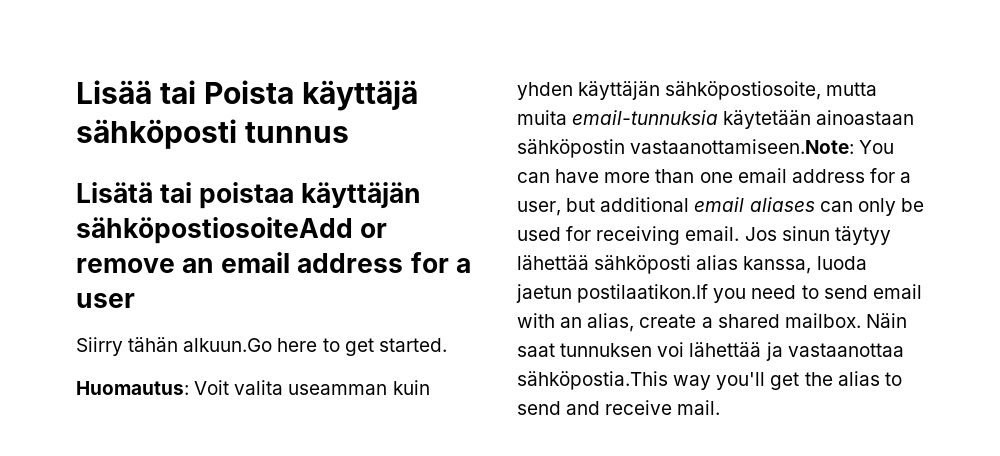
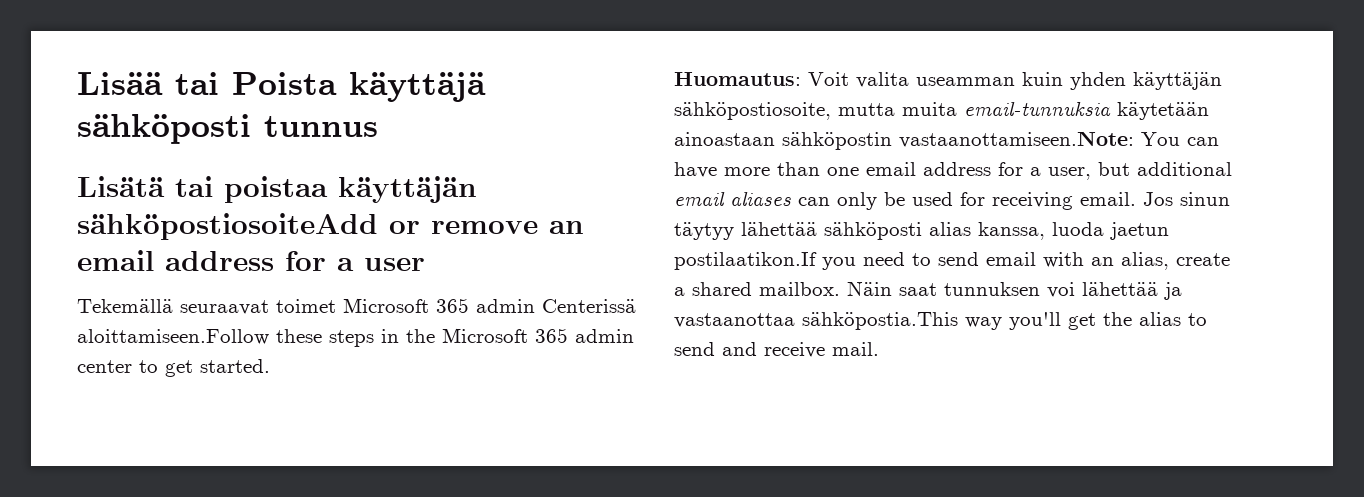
[76,337,318,356] Siirry tähän alkuun.Go here -> [77,298,636,315] [77,328,634,347] [77,360,132,373] Tekemällä seuraavat toimet Microsoft 365 admin Centerissä aloittamiseen.Follow these steps in the Microsoft 365 admin center

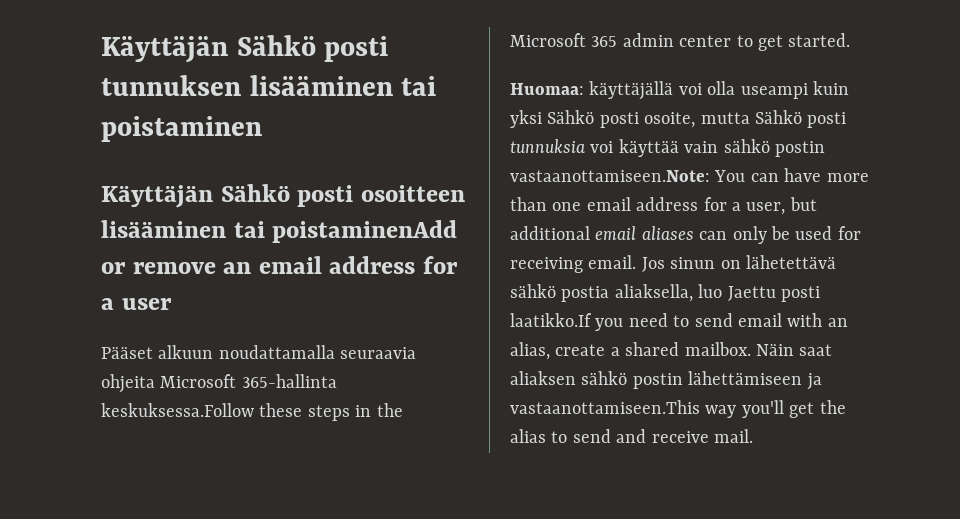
[77,72,486,102] [77,114,378,144] [77,176,477,203] [77,213,378,240] Lisää tai Poista käyttäjä sähköposti tunnus // Lisätä tai poistaa käyttäjän sähköpostiosoiteAdd -> [101,35,389,63] [101,75,437,96] [101,116,262,142] [101,184,465,208] [101,220,458,243] Käyttäjän Sähkö posti tunnuksen lisääminen tai poistaminen // Käyttäjän Sähkö posti osoitteen lisääminen tai poistaminenAdd
[77,298,636,315] [77,329,269,345] Tekemällä seuraavat toimet Microsoft 365 admin Centerissä aloittamiseen.Follow -> [101,345,417,359] [101,374,337,393] [101,403,254,417] Pääset alkuun noudattamalla seuraavia ohjeita Microsoft 365-hallinta keskuksessa.Follow
[674,72,1222,90] [674,101,1209,120] [674,132,892,150] Huomautus: Voit valita useamman kuin yhden käyttäjän sähköpostiosoite, mutta muita email-tunnuksia käytetään ainoastaan sähköpostin -> [510,81,849,100] [510,110,847,128] [510,139,825,157] Huomaa: käyttäjällä voi olla useampi kuin yksi Sähkö posti osoite, mutta Sähkö posti tunnuksia voi käyttää vain sähkö postin
[674,222,1169,240] [674,252,817,270] täytyy lähettää sähköposti alias kanssa, luoda jaetun postilaatikon.If -> [720,255,836,269] [510,284,820,302] [510,313,592,327] on lähetettävä sähkö postia aliaksella, luo Jaettu posti laatikko.If
[944,282,1182,300] [674,312,958,330] tunnuksen voi lähettää ja vastaanottaa sähköpostia.This -> [510,371,822,390] [510,400,700,414] aliaksen sähkö postin lähettämiseen ja vastaanottamiseen.This

